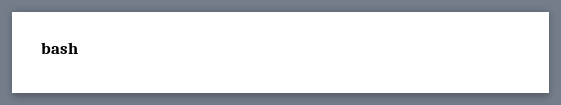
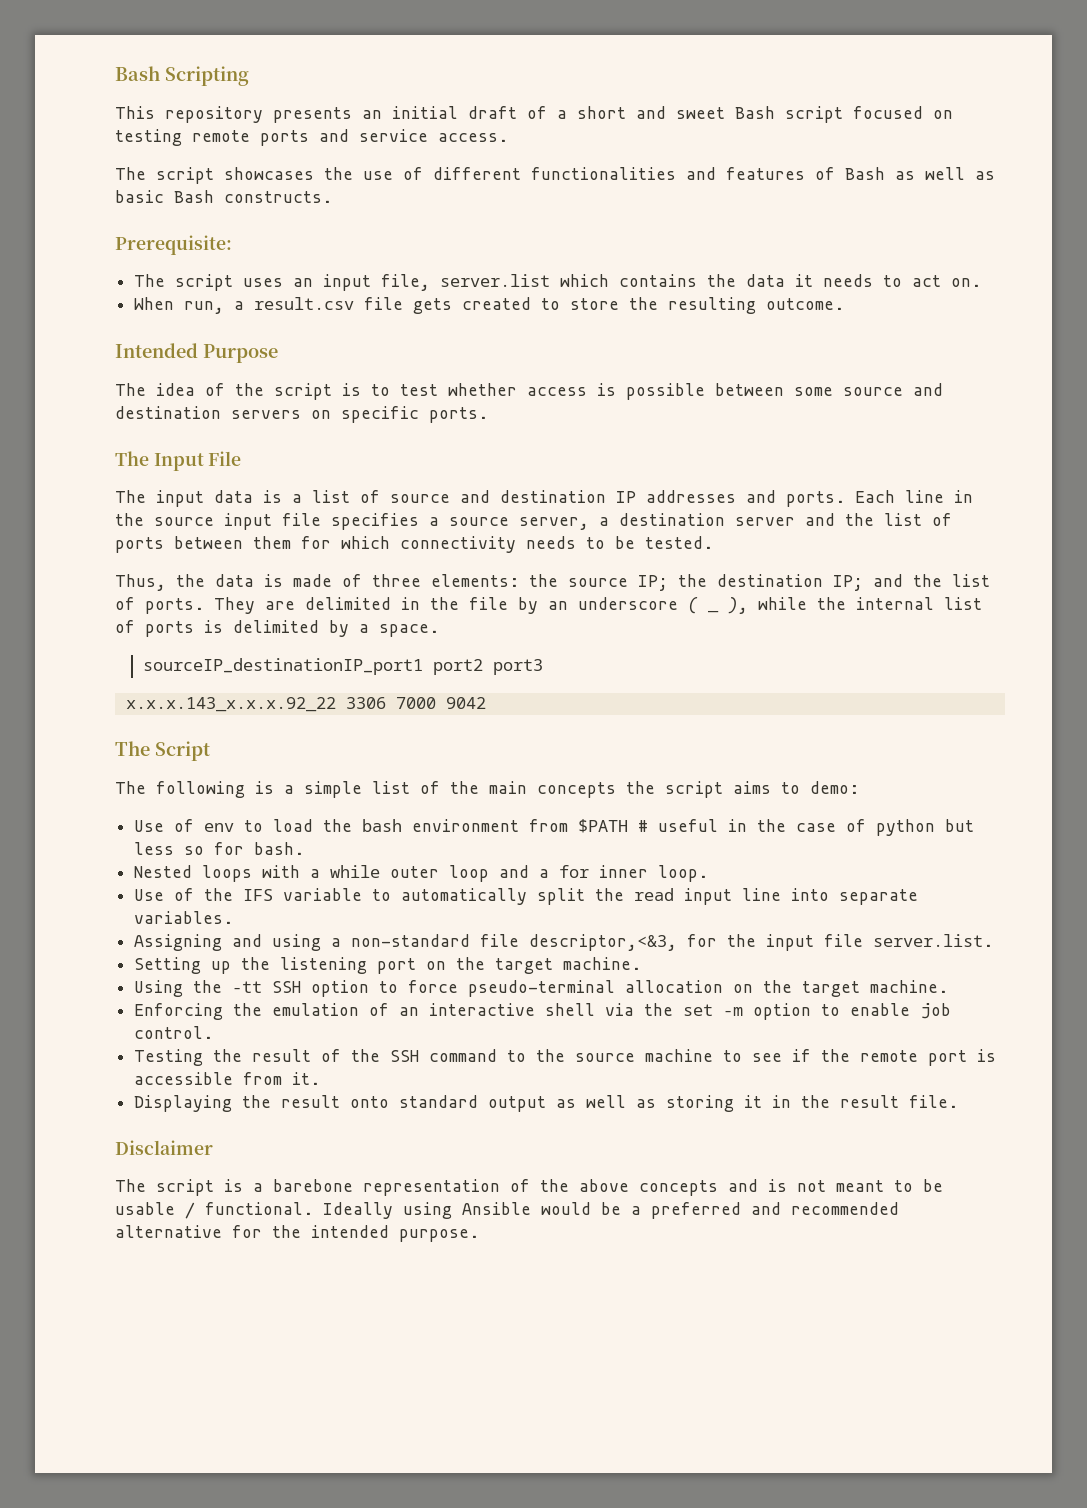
[41,42,78,54] bash -> [115,66,249,86] [115,106,953,123] [115,129,508,146] [115,167,995,184] [115,190,332,203] [115,235,232,255] [134,274,982,291] [134,297,845,314] [115,343,278,363] [115,383,943,400] [115,406,488,423] [115,451,242,471] [115,490,973,507] [115,513,952,530] [115,536,713,553] [115,574,990,591] [115,597,982,614] [115,620,439,637] [143,658,544,675] [125,697,486,712] [115,741,210,761] [115,781,859,798] [134,819,975,836] [134,842,305,855] [134,865,709,882] [134,888,919,905] [134,911,234,924] [134,934,994,951] [134,957,642,974] [134,980,949,997] [134,1003,952,1020] [134,1026,214,1039] [134,1049,997,1066] [134,1072,321,1085] [134,1095,959,1112] [115,1140,213,1155] [115,1179,943,1196] [115,1202,899,1219] [115,1225,479,1242] Bash Scripting // This repository presents an initial draft of a short and sweet Bash script focused on testing remote ports and service access. // The script showcases the use of different functionalities and features of Bash as well as basic Bash constructs. // Prerequisite: // The script uses an input file, server.list which contains the data it needs to act on. // When run, a result.csv file gets created to store the resulting outcome. // Intended Purpose // The idea of the script is to test whether access is possible between some source and destination servers on specific ports. // The Input File // The input data is a list of source and destination IP addresses and ports. Each line in the source input file specifies a source server, a destination server and the list of ports between them for which connectivity needs to be tested. // Thus, the data is made of three elements: the source IP; the destination IP; and the list of ports. They are delimited in the file by an underscore ( _ ), while the internal list of ports is delimited by a space. // sourceIP_destinationIP_port1 port2 port3 // x.x.x.143_x.x.x.92_22 3306 7000 9042 // The Script // The following is a simple list of the main concepts the script aims to demo: // Use of env to load the bash environment from $PATH # useful in the case of python but less so for bash. // Nested loops with a while outer loop and a for inner loop. // Use of the IFS variable to automatically split the read input line into separate variables. // Assigning and using a non-standard file descriptor,<&3, for the input file server.list. // Setting up the listening port on the target machine. // Using the -tt SSH option to force pseudo-terminal allocation on the target machine. // Enforcing the emulation of an interactive shell via the set -m option to enable job control. // Testing the result of the SSH command to the source machine to see if the remote port is accessible from it. // Displaying the result onto standard output as well as storing it in the result file. // Disclaimer // The script is a barebone representation of the above concepts and is not meant to be usable / functional. Ideally using Ansible would be a preferred and recommended alternative for the intended purpose.

